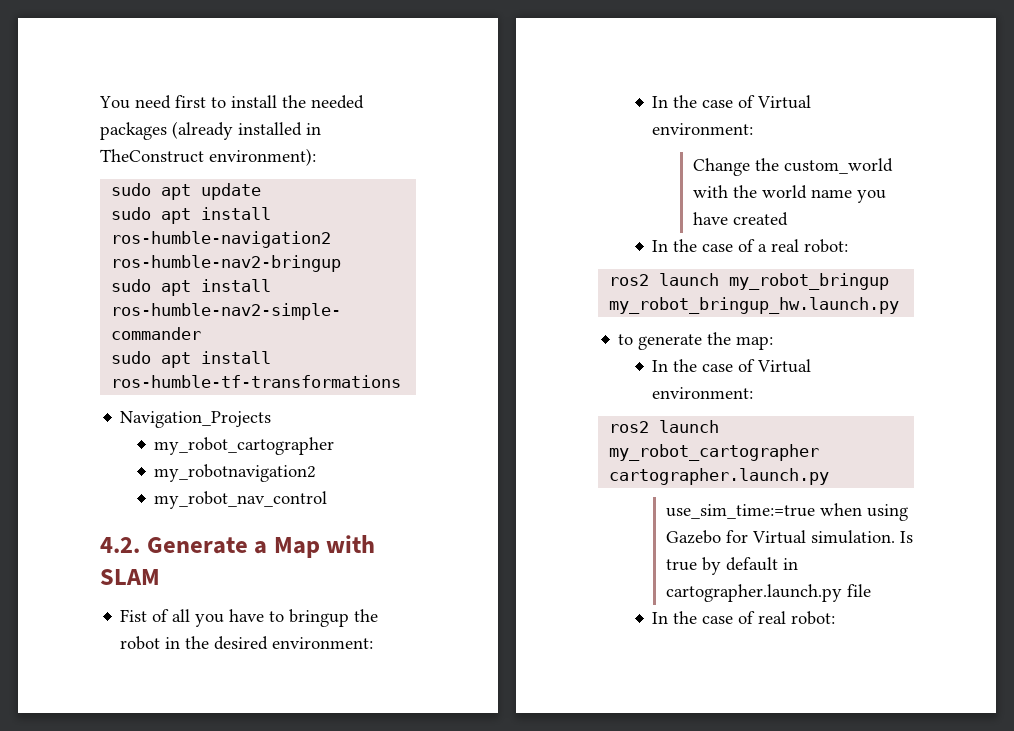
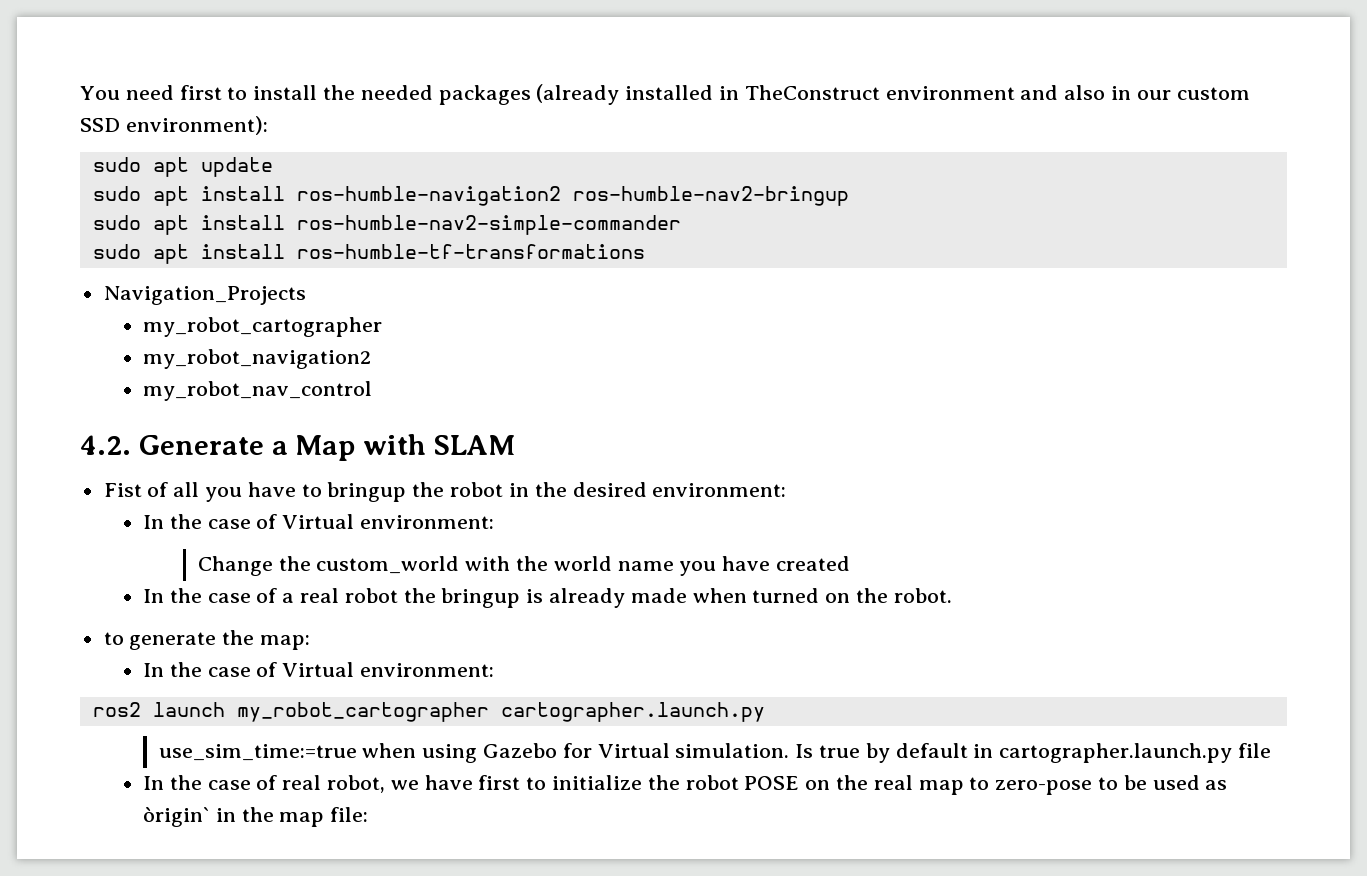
(204, 156) none -> [885,85,1250,100] [80,118,120,132] environment and also in our custom SSD
[154,464,317,482] my_robotnavigation2 -> [142,349,371,369] my_robot_navigation2
[804,239,849,253] [609,273,890,290] [609,297,900,314] robot: // ros2 launch my_robot_bringup my_robot_bringup_hw.launch.py -> [344,588,952,608] robot the bringup is already made when turned on the robot.
[791,611,836,625] robot: -> [326,775,1228,795] [142,806,369,827] robot, we have first to initialize the robot POSE on the real map to zero-pose to be used as òrigin` in the map file:

